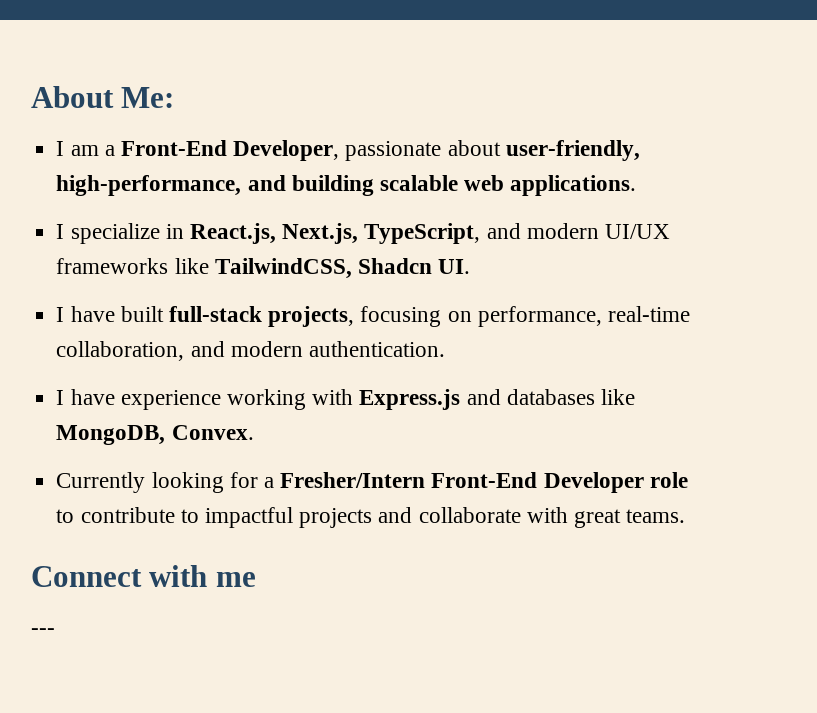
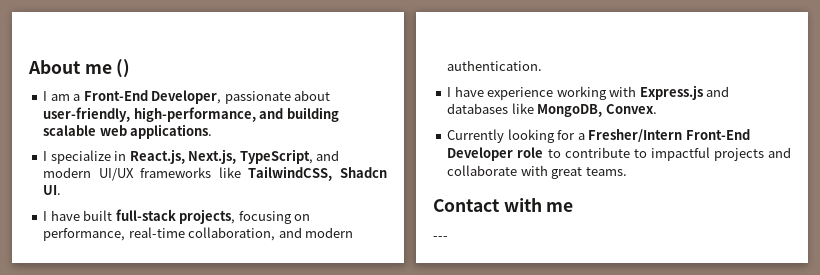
[121,87,175,108] Me: -> [84,59,131,78] me ()
[31,566,142,587] Connect -> [433,199,500,212] Contact

